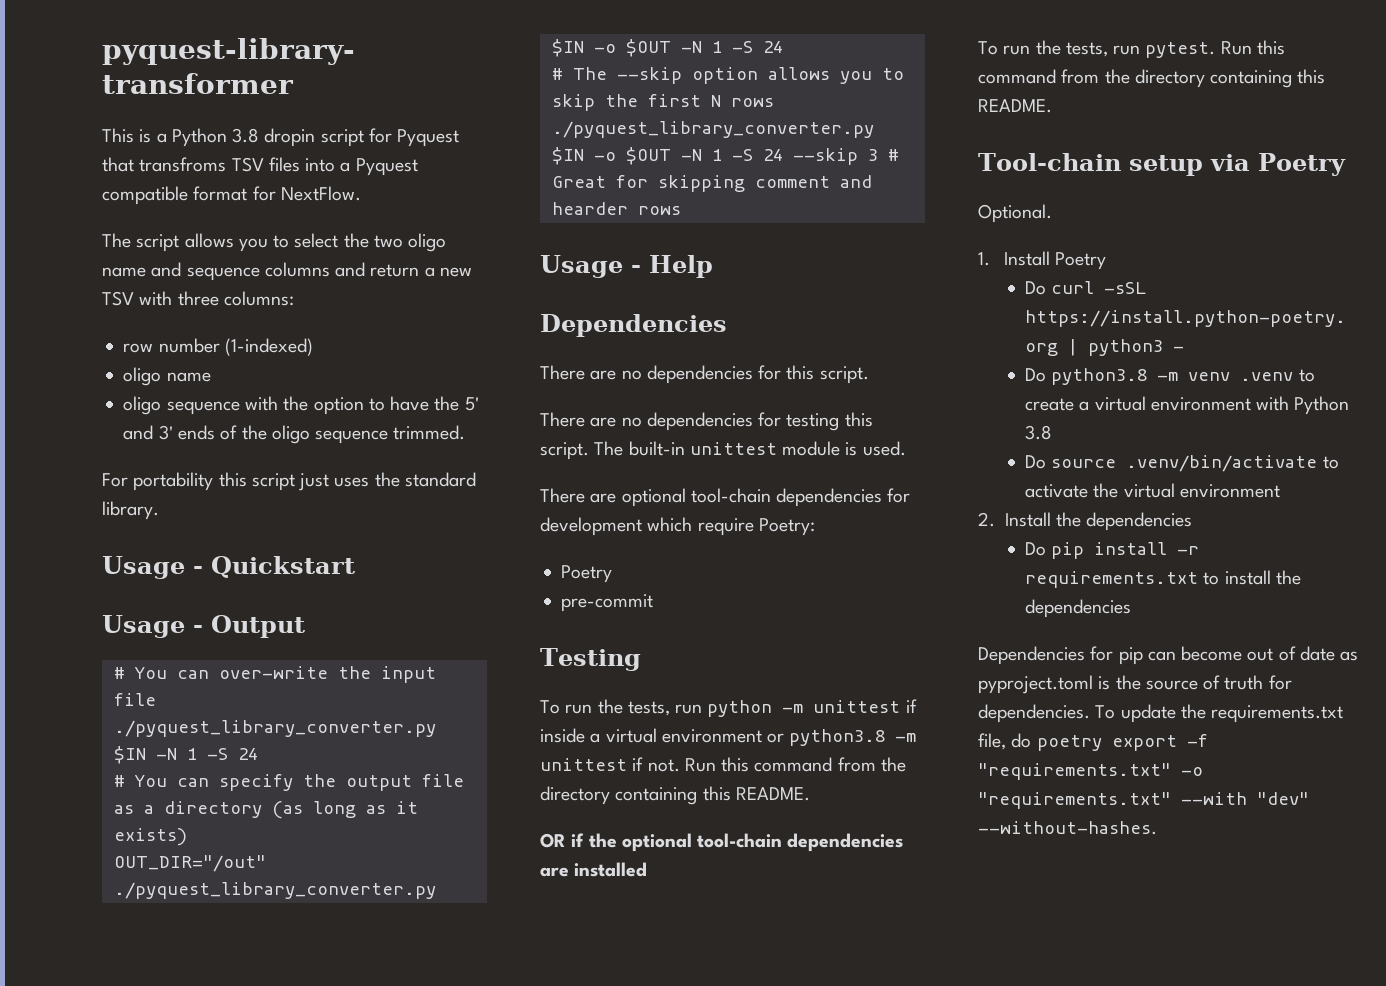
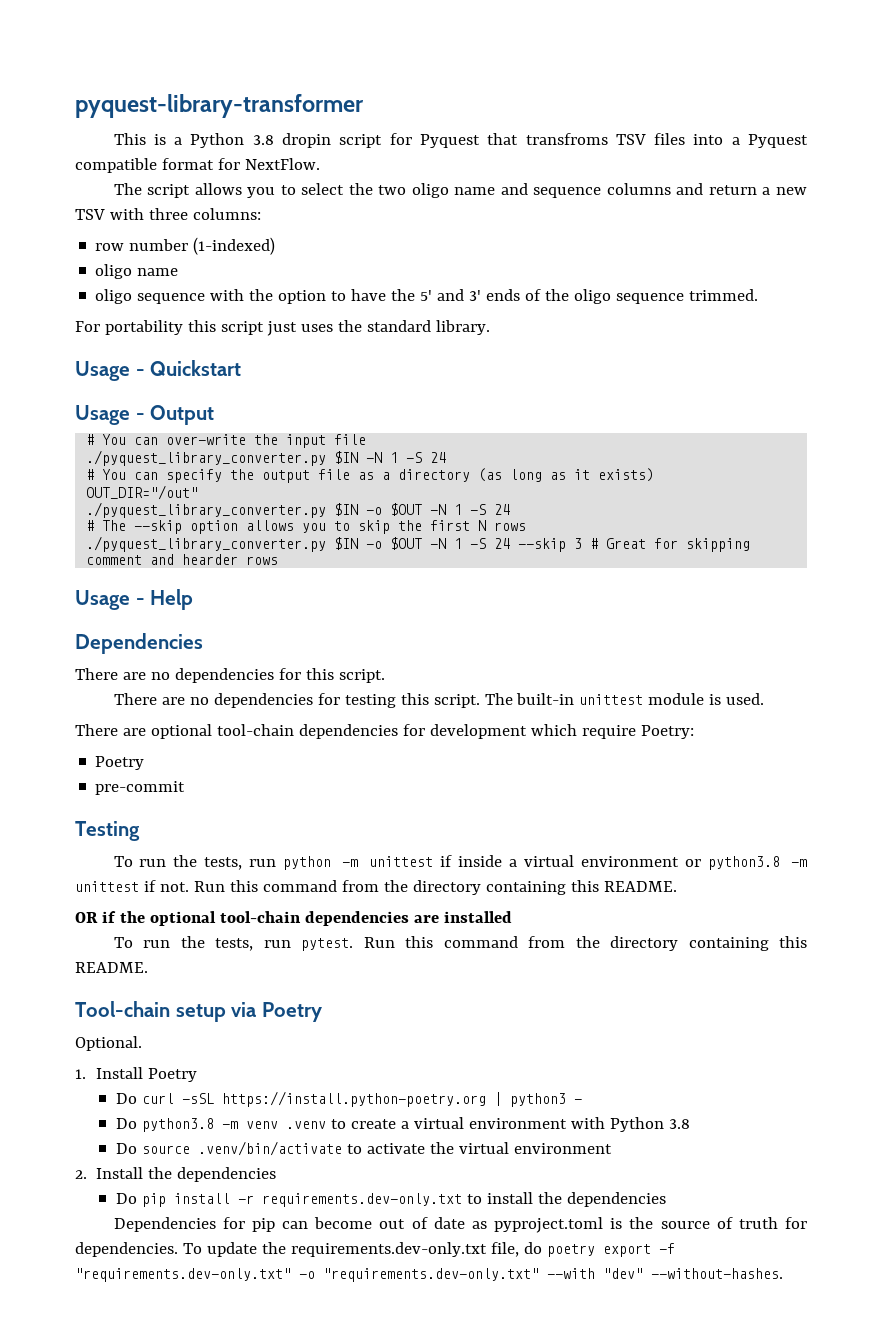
[1025,571,1199,588] requirements.txt -> [262,1193,463,1207] requirements.dev-only.txt
[1211,705,1344,723] requirements.txt -> [290,1242,487,1257] requirements.dev-only.txt
[978,763,1203,780] [978,792,1171,809] "requirements.txt" -o "requirements.txt" -> [75,1268,539,1282] "requirements.dev-only.txt" -o "requirements.dev-only.txt"

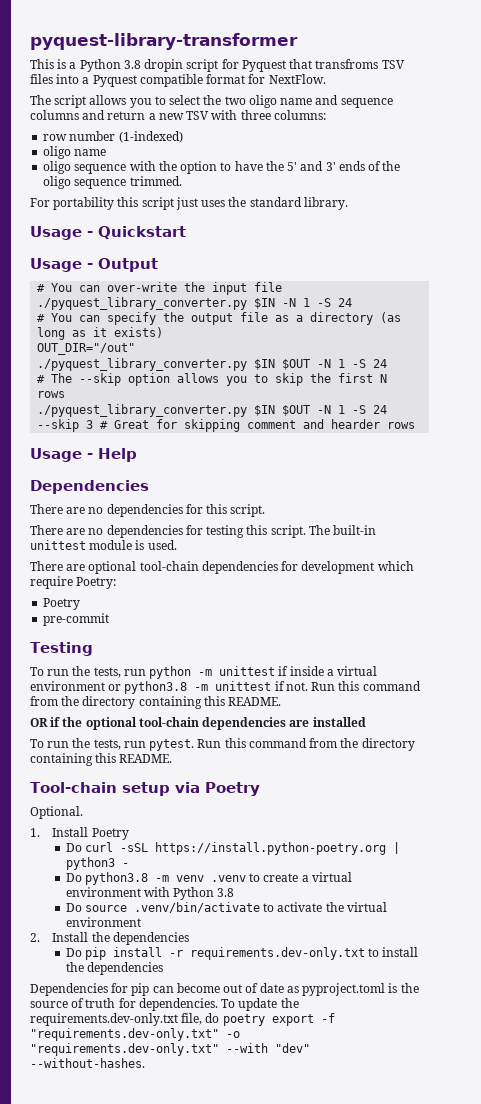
[366,507,383,515] -o -> (276, 364) none
[366,541,383,549] -o -> (276, 410) none

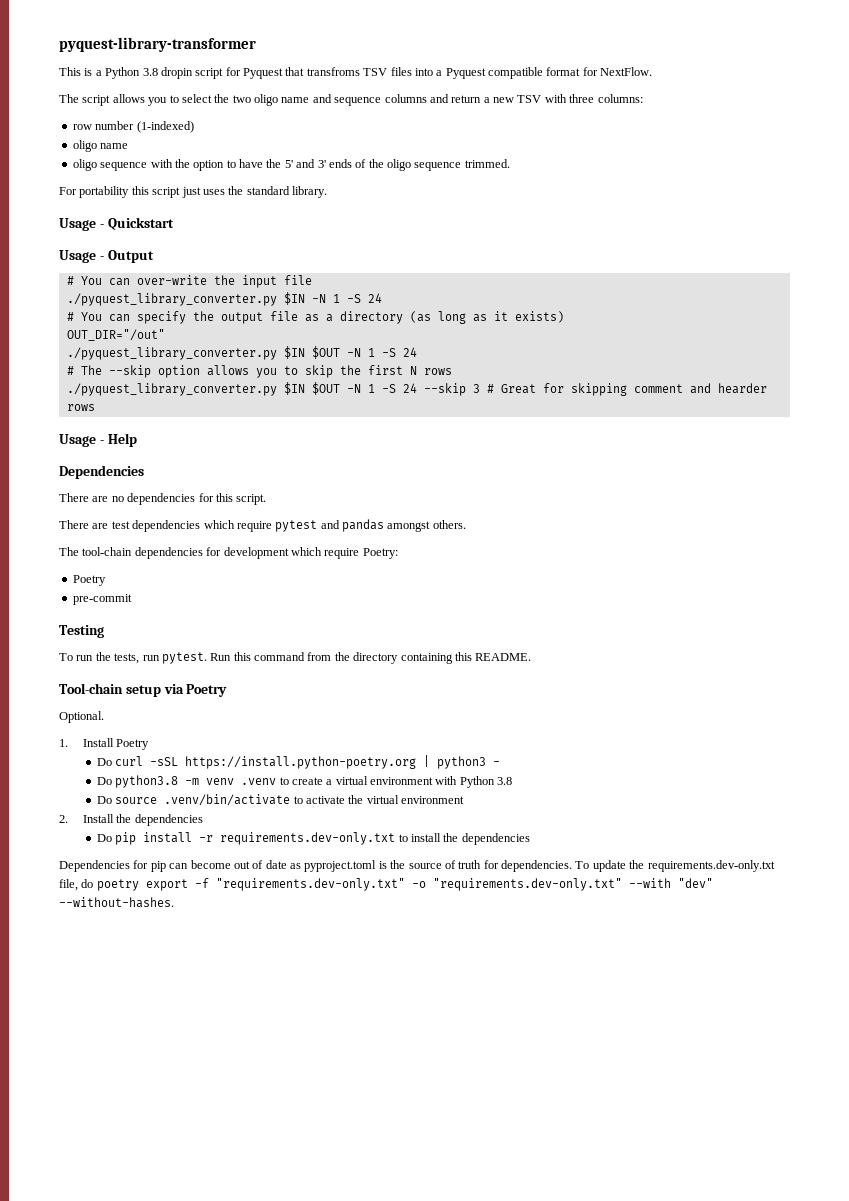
[88,525,377,538] [30,540,177,550] [30,561,137,574] no dependencies for testing this script. The built-in unittest module is used. // There are optional -> [111,519,466,532] [59,547,79,556] test dependencies which require pytest and pandas amongst others. // The
[30,666,378,679] [30,681,421,694] [30,696,282,709] [30,717,366,730] // To run the tests, run python -m unittest if inside a virtual environment or python3.8 -m unittest if not. Run this command from the directory containing this README. // OR if the optional tool-chain dependencies are installed -> (104, 631) none

